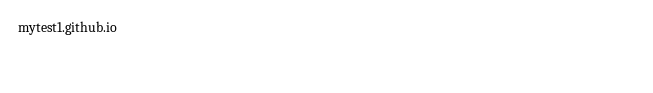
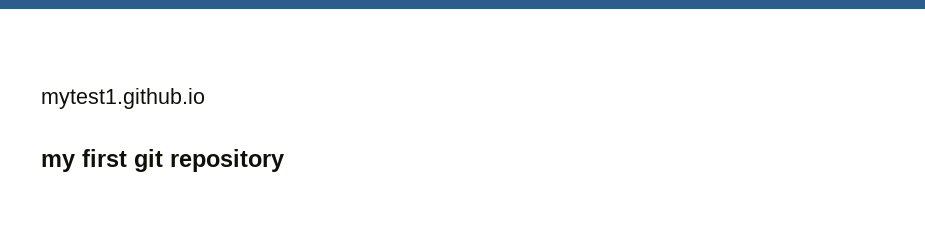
(117, 28) none -> [41,149,284,172] // my first git repository

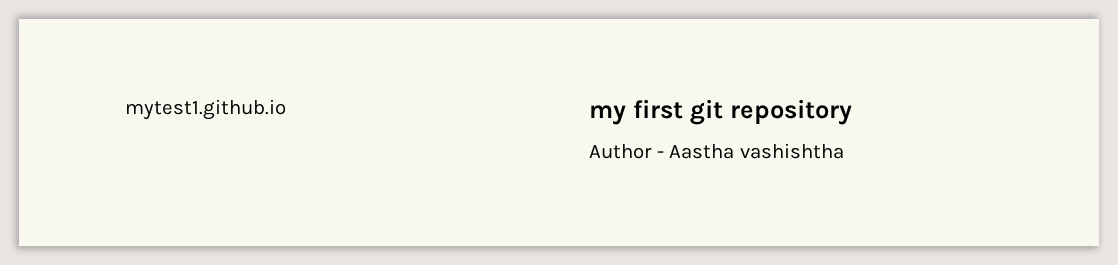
(284, 160) none -> [589,143,844,159] // Author - Aastha vashishtha

